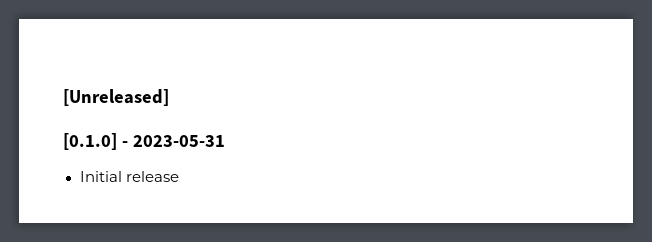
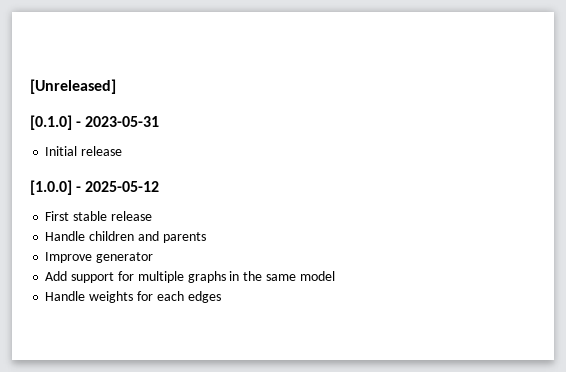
(179, 176) none -> [30,180,160,195] [45,211,152,221] [45,231,206,243] [45,252,154,263] [45,271,335,283] [45,291,221,303] // [1.0.0] - 2025-05-12 // First stable release // Handle children and parents // Improve generator // Add support for multiple graphs in the same model // Handle weights for each edges

